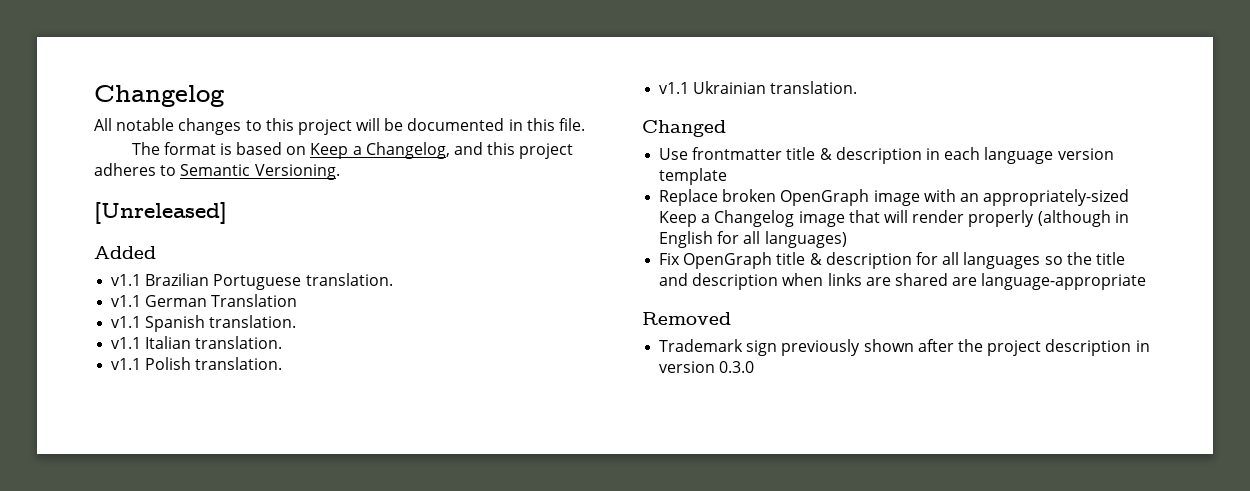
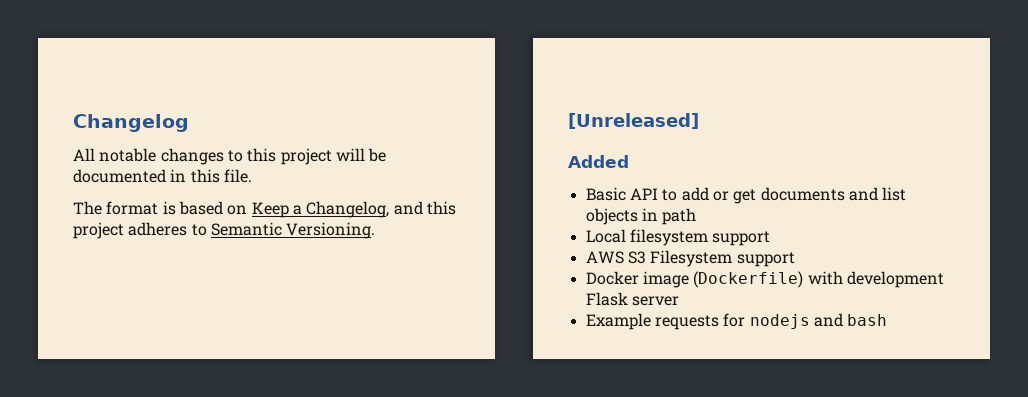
[111,273,393,290] [111,294,298,307] [111,315,297,332] [111,336,283,349] [111,357,283,370] [659,81,858,94] [642,120,726,137] [659,147,1114,164] [659,168,728,185] [659,189,1130,206] [659,210,1129,227] [659,231,847,248] [659,252,1125,269] [659,273,1147,290] [642,312,731,325] [659,339,1150,356] [659,361,755,373] v1.1 Brazilian Portuguese translation. // v1.1 German Translation // v1.1 Spanish translation. // v1.1 Italian translation. // v1.1 Polish translation. // v1.1 Ukrainian translation. // Changed // Use frontmatter title & description in each language version template // Replace broken OpenGraph image with an appropriately-sized Keep a Changelog image that will render properly (although in English for all languages) // Fix OpenGraph title & description for all languages so the title and description when links are shared are language-appropriate // Removed // Trademark sign previously shown after the project description in version 0.3.0 -> [585,187,907,204] [585,208,697,225] [585,229,771,246] [585,250,795,267] [585,271,944,288] [585,292,679,306] [585,313,888,330] Basic API to add or get documents and list objects in path // Local filesystem support // AWS S3 Filesystem support // Docker image (Dockerfile) with development Flask server // Example requests for nodejs and bash

